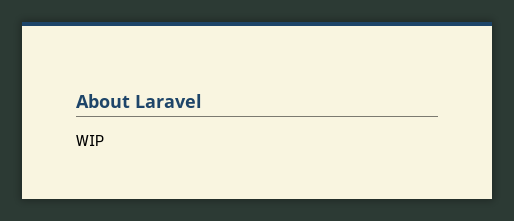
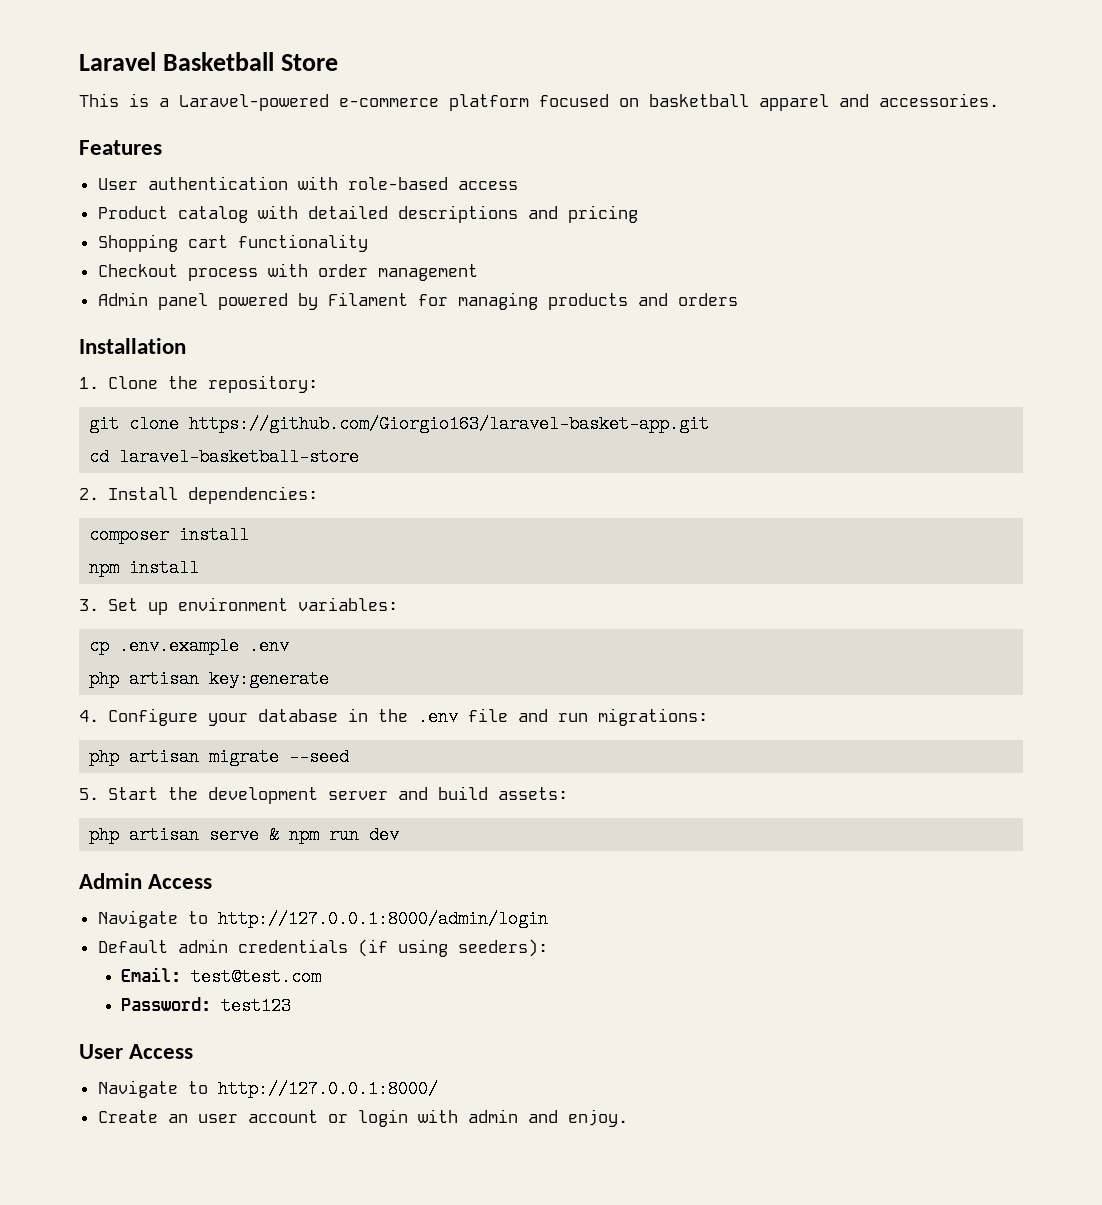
[76,94,130,108] About -> (79, 61) none
[76,135,104,146] // WIP -> [162,52,338,71] [79,93,999,111] [79,140,162,155] [97,176,518,190] [97,205,638,223] [97,234,368,252] [97,263,478,281] [97,292,738,310] [79,338,186,354] [79,375,318,393] [89,415,710,433] [89,448,360,466] [79,486,318,504] [89,526,250,544] [89,559,200,577] [79,597,398,615] [89,637,290,655] [89,670,330,688] [79,708,708,726] [89,748,350,766] [79,786,568,804] [89,826,400,844] [79,873,213,889] [97,910,548,928] [97,939,548,957] [121,967,322,986] [121,997,292,1015] [79,1044,194,1059] [97,1080,438,1098] [97,1109,628,1127] Basketball Store // This is a Laravel-powered e-commerce platform focused on basketball apparel and accessories. // Features // User authentication with role-based access // Product catalog with detailed descriptions and pricing // Shopping cart functionality // Checkout process with order management // Admin panel powered by Filament for managing products and orders // Installation // 1. Clone the repository: // git clone https://github.com/Giorgio163/laravel-basket-app.git // cd laravel-basketball-store // 2. Install dependencies: // composer install // npm install // 3. Set up environment variables: // cp .env.example .env // php artisan key:generate // 4. Configure your database in the .env file and run migrations: // php artisan migrate --seed // 5. Start the development server and build assets: // php artisan serve & npm run dev // Admin Access // Navigate to http://127.0.0.1:8000/admin/login // Default admin credentials (if using seeders): // Email: test@test.com // Password: test123 // User Access // Navigate to http://127.0.0.1:8000/ // Create an user account or login with admin and enjoy.

